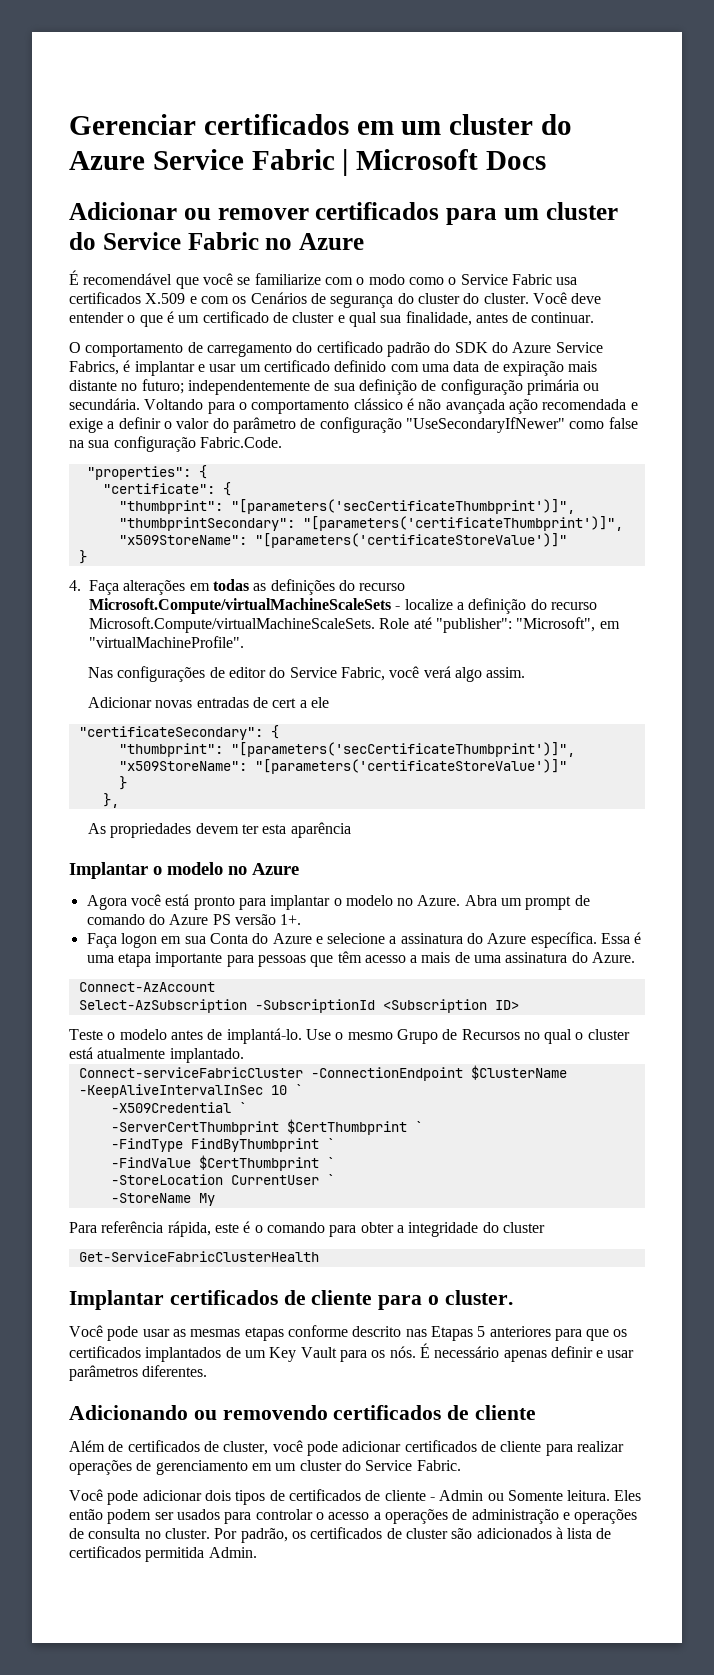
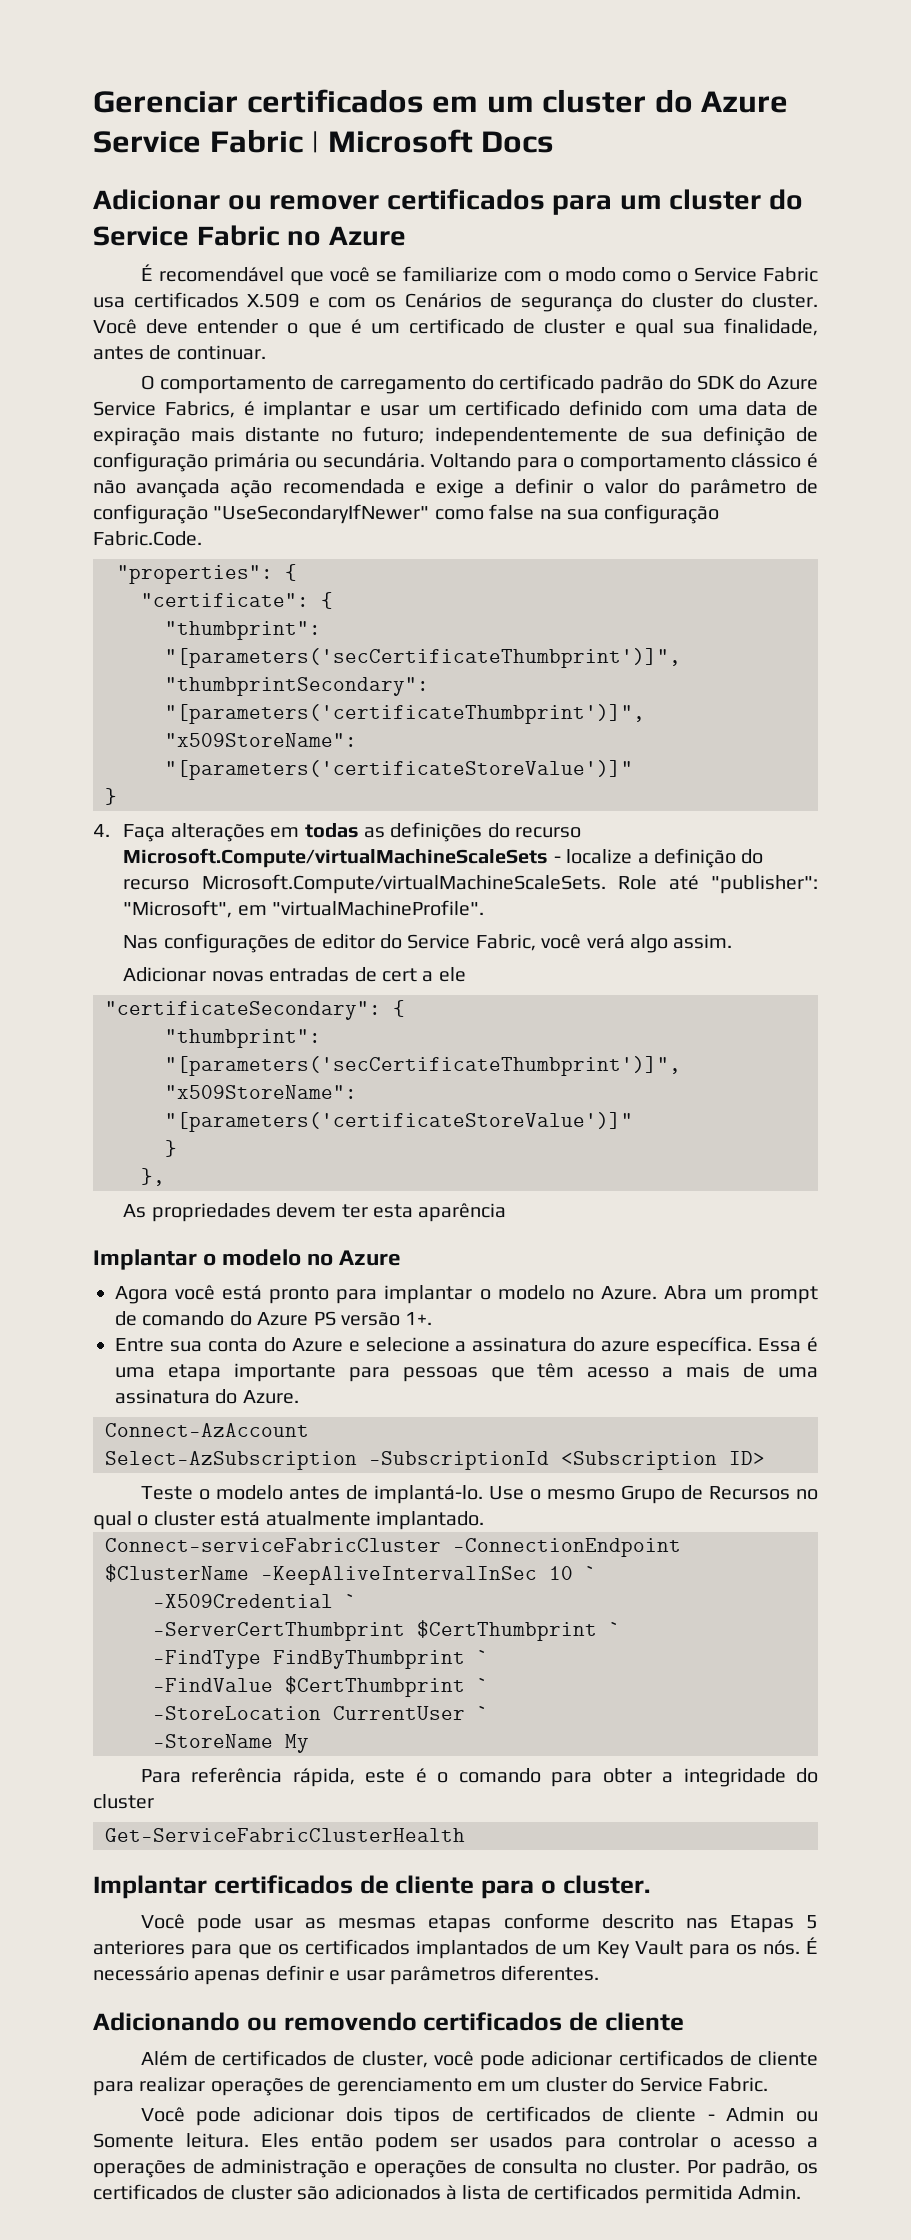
[86,933,248,948] Faça logon em sua Conta -> [115,1338,258,1352] Entre sua conta
[487,933,527,944] Azure -> [601,1341,651,1352] azure

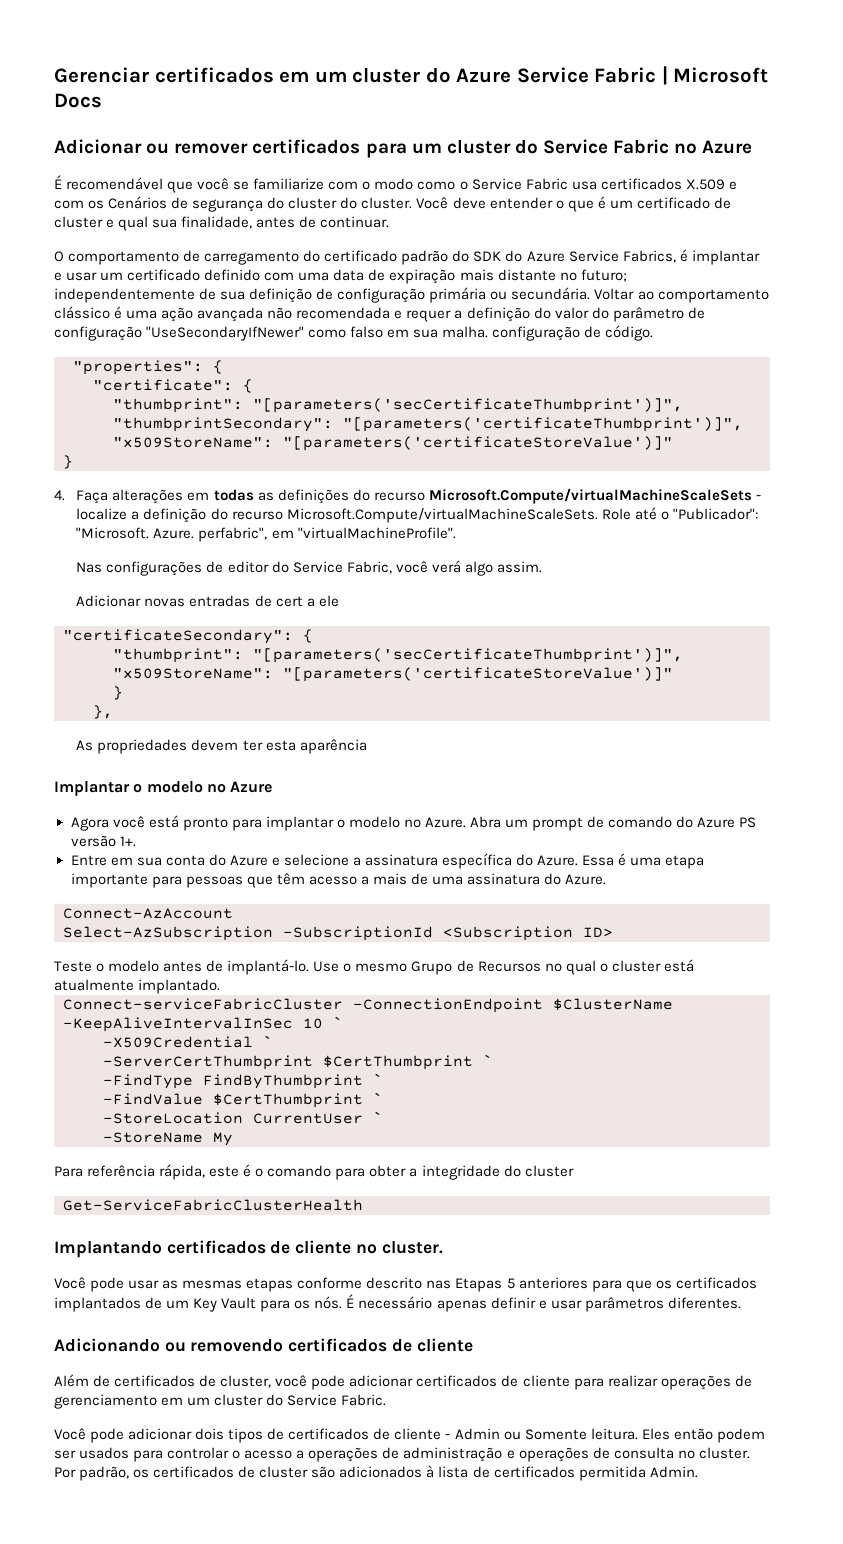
[430,453,818,472] [93,478,595,498] Voltando para o comportamento clássico é não avançada ação recomendada e exige a definir o -> [594,288,769,303] [54,306,551,322] Voltar ao comportamento clássico é uma ação avançada não recomendada e requer a definição do
[489,504,720,524] [93,531,202,546] false na sua configuração Fabric.Code. -> [350,325,654,341] falso em sua malha. configuração de código.
[710,875,818,894] [123,900,233,918] "publisher": "Microsoft", -> [660,508,758,520] [76,527,268,542] o "Publicador": "Microsoft. Azure. perfabric",
(164, 1345) none -> [110,857,133,866] em
[573,1336,753,1356] do azure específica. -> [442,853,579,869] específica do Azure.
[93,1875,556,1899] Implantar certificados de cliente para o -> [54,1240,377,1258] Implantando certificados de cliente no

